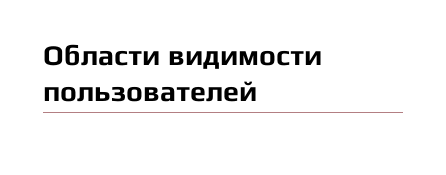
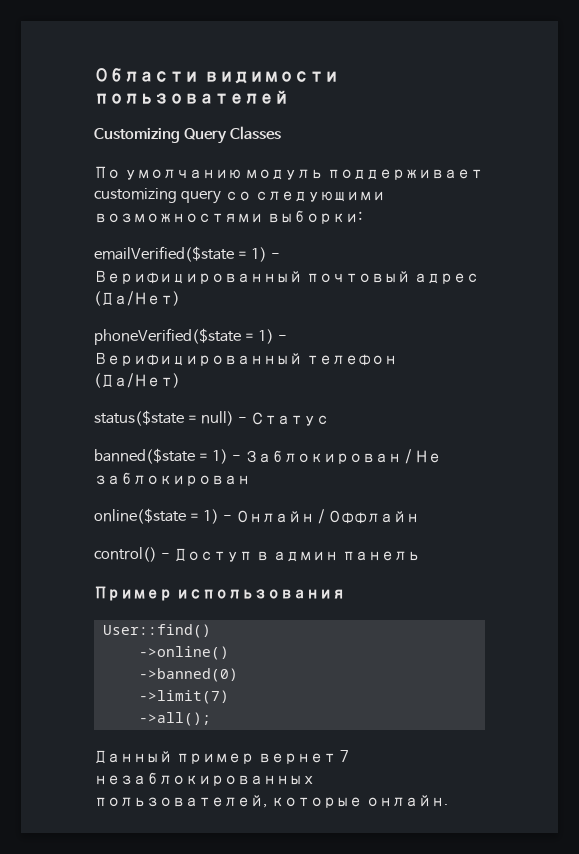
(257, 91) none -> [94,126,281,144] [94,166,483,180] [94,188,385,204] [94,210,362,224] [94,246,280,262] [94,270,479,284] [94,291,180,306] [94,328,287,345] [94,352,397,366] [94,373,180,388] [94,410,329,426] [94,448,442,464] [94,472,250,486] [94,508,420,524] [94,547,420,562] [94,586,345,601] [102,624,211,638] [138,646,229,660] [138,668,238,682] [138,690,229,704] [138,712,211,726] [94,750,349,764] [94,772,315,786] [94,795,448,808] // Customizing Query Classes // По умолчанию модуль поддерживает customizing query со следующими возможностями выборки: // emailVerified($state = 1) - Верифицированный почтовый адрес (Да/Нет) // phoneVerified($state = 1) - Верифицированный телефон (Да/Нет) // status($state = null) - Статус // banned($state = 1) - Заблокирован / Не заблокирован // online($state = 1) - Онлайн / Оффлайн // control() - Доступ в админ панель // Пример использования // User::find() // ->online() // ->banned(0) // ->limit(7) // ->all(); // Данный пример вернет 7 незаблокированных пользователей, которые онлайн.

